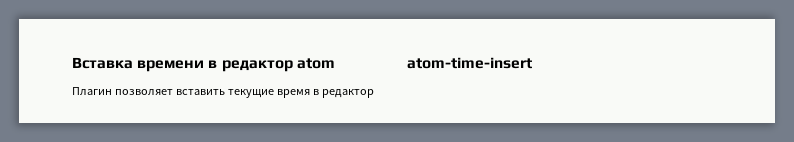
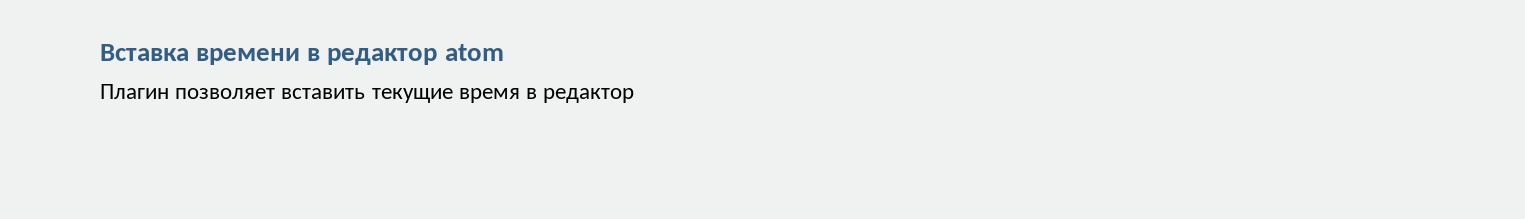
[407,57,532,69] // atom-time-insert -> (635, 95) none

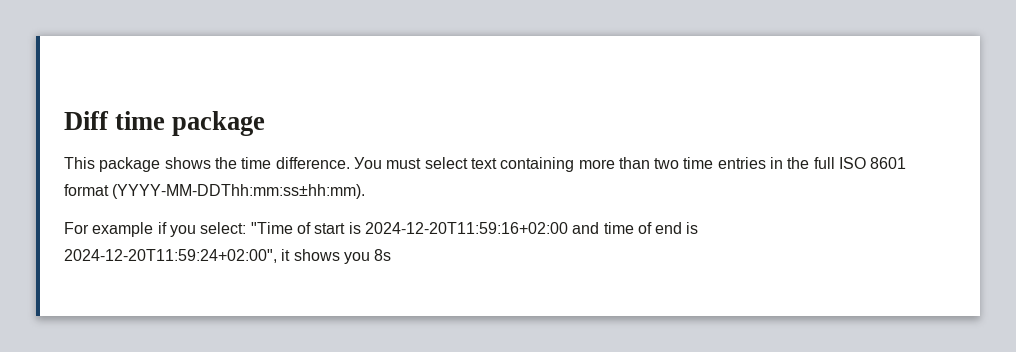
[100,44,504,65] [100,84,635,103] Вставка времени в редактор atom // Плагин позволяет вставить текущие время в редактор -> [64,111,266,136] [64,157,907,172] [64,184,366,199] [64,222,699,237] [64,249,392,264] Diff time package // This package shows the time difference. Уou must select text containing more than two time entries in the full ISO 8601 format (YYYY-MM-DDThh:mm:ss±hh:mm). // For example if you select: "Time of start is 2024-12-20T11:59:16+02:00 and time of end is 2024-12-20T11:59:24+02:00", it shows you 8s

